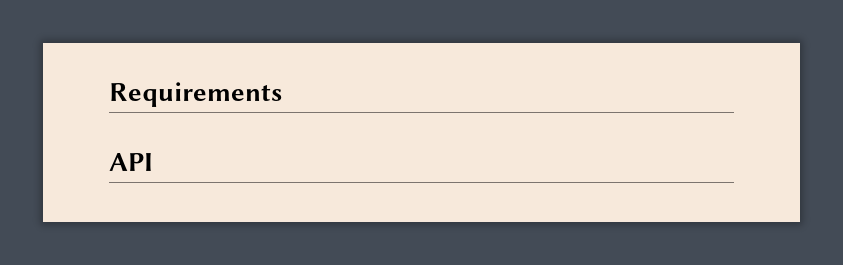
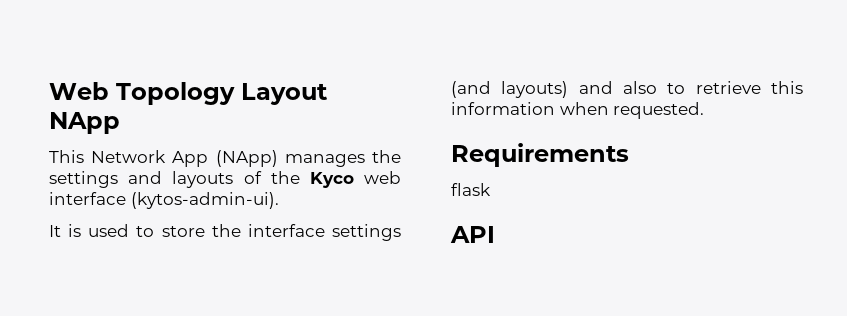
(109, 94) none -> [49,82,328,105] [49,112,120,134] [49,150,401,167] [49,171,401,188] [49,192,279,209] [49,224,401,241] [451,81,803,98] [451,102,705,119] Web Topology Layout NApp // This Network App (NApp) manages the settings and layouts of the Kyco web interface (kytos-admin-ui). // It is used to store the interface settings (and layouts) and also to retrieve this information when requested. //
(282, 94) none -> [451,183,491,196] // flask

